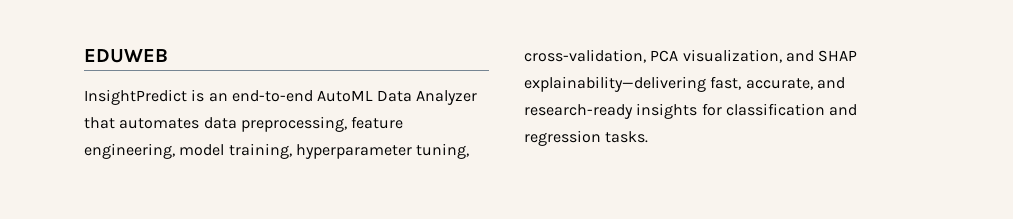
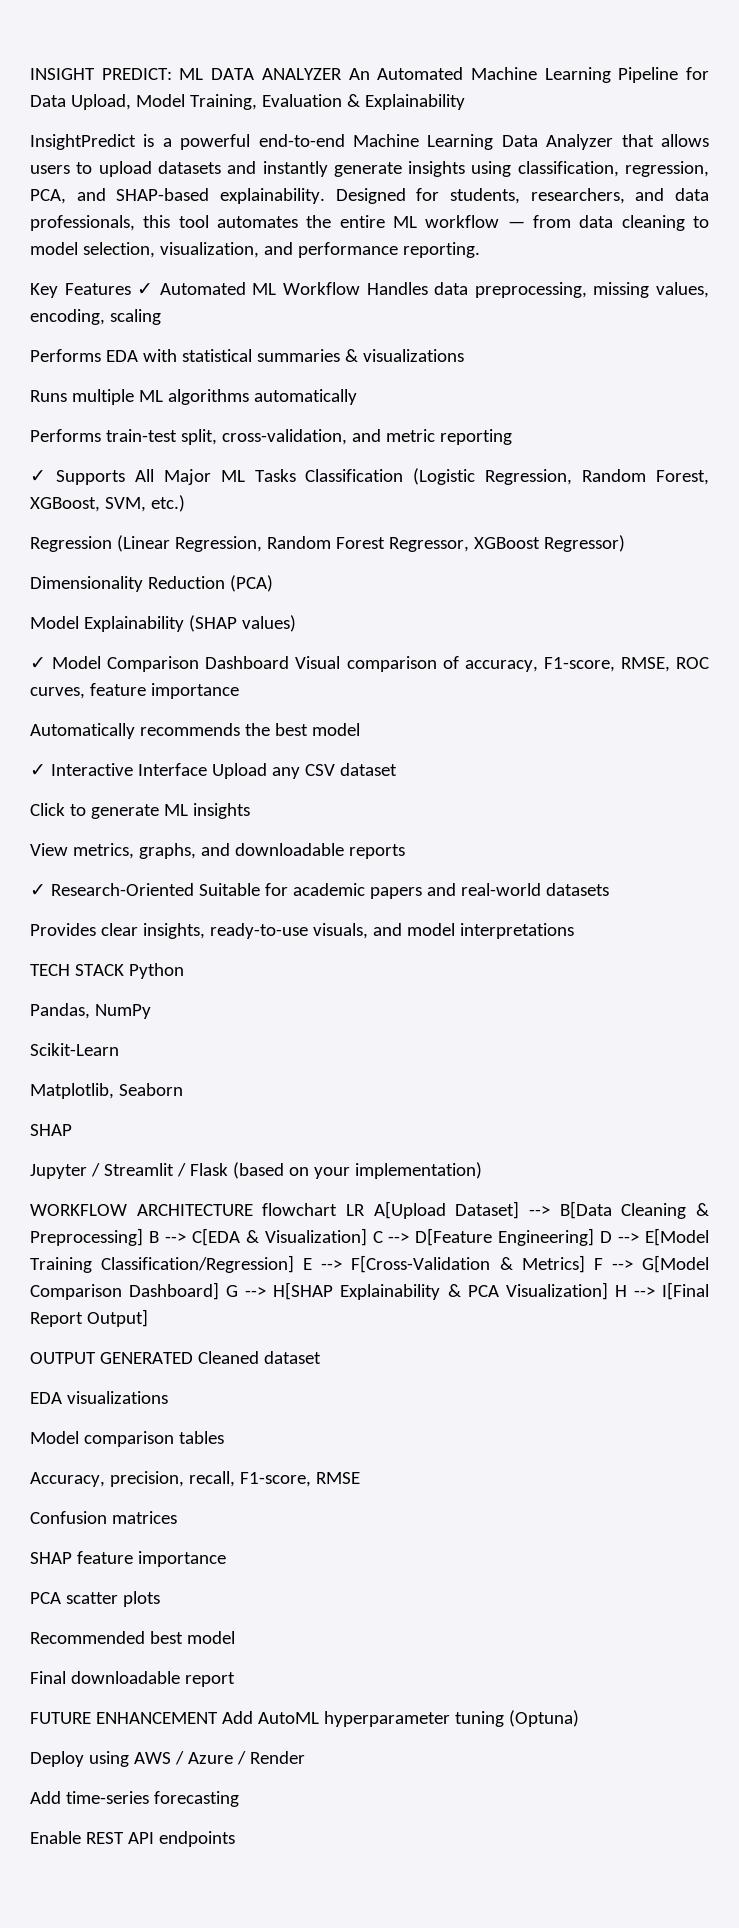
[84,49,168,63] [84,89,477,105] [84,116,404,132] [84,143,470,159] [524,49,858,63] [524,76,845,92] [524,103,858,119] [524,130,649,146] EDUWEB // InsightPredict is an end-to-end AutoML Data Analyzer that automates data preprocessing, feature engineering, model training, hyperparameter tuning, cross-validation, PCA visualization, and SHAP explainability—delivering fast, accurate, and research-ready insights for classification and regression tasks. -> [30,67,709,83] [30,94,465,110] [30,134,709,150] [30,161,709,177] [30,188,709,204] [30,215,709,231] [30,242,480,258] [30,282,710,298] [30,309,161,325] [30,349,464,362] [30,389,357,405] [30,429,512,445] [30,468,709,485] [30,495,185,512] [30,535,625,552] [30,575,273,592] [30,615,296,632] [30,656,710,672] [30,683,239,699] [30,723,360,739] [30,763,397,779] [30,803,250,819] [30,843,405,859] [30,883,609,899] [30,923,574,939] [30,963,184,979] [30,1003,151,1019] [30,1043,119,1056] [30,1083,183,1099] [30,1124,72,1136] [30,1162,482,1179] [30,1201,709,1219] [30,1228,709,1246] [30,1255,709,1273] [30,1282,709,1300] [30,1309,148,1327] [30,1351,321,1364] [30,1391,168,1404] [30,1431,224,1447] [30,1471,360,1487] [30,1511,177,1524] [30,1551,226,1567] [30,1591,160,1607] [30,1631,235,1644] [30,1671,235,1687] [30,1710,579,1727] [30,1751,305,1767] [30,1791,239,1807] [30,1831,235,1847] INSIGHT PREDICT: ML DATA ANALYZER An Automated Machine Learning Pipeline for Data Upload, Model Training, Evaluation & Explainability // InsightPredict is a powerful end-to-end Machine Learning Data Analyzer that allows users to upload datasets and instantly generate insights using classification, regression, PCA, and SHAP-based explainability. Designed for students, researchers, and data professionals, this tool automates the entire ML workflow — from data cleaning to model selection, visualization, and performance reporting. // Key Features ✓ Automated ML Workflow Handles data preprocessing, missing values, encoding, scaling // Performs EDA with statistical summaries & visualizations // Runs multiple ML algorithms automatically // Performs train-test split, cross-validation, and metric reporting // ✓ Supports All Major ML Tasks Classification (Logistic Regression, Random Forest, XGBoost, SVM, etc.) // Regression (Linear Regression, Random Forest Regressor, XGBoost Regressor) // Dimensionality Reduction (PCA) // Model Explainability (SHAP values) // ✓ Model Comparison Dashboard Visual comparison of accuracy, F1-score, RMSE, ROC curves, feature importance // Automatically recommends the best model // ✓ Interactive Interface Upload any CSV dataset // Click to generate ML insights // View metrics, graphs, and downloadable reports // ✓ Research-Oriented Suitable for academic papers and real-world datasets // Provides clear insights, ready-to-use visuals, and model interpretations // TECH STACK Python // Pandas, NumPy // Scikit-Learn // Matplotlib, Seaborn // SHAP // Jupyter / Streamlit / Flask (based on your implementation) // WORKFLOW ARCHITECTURE flowchart LR A[Upload Dataset] --> B[Data Cleaning & Preprocessing] B --> C[EDA & Visualization] C --> D[Feature Engineering] D --> E[Model Training Classification/Regression] E --> F[Cross-Validation & Metrics] F --> G[Model Comparison Dashboard] G --> H[SHAP Explainability & PCA Visualization] H --> I[Final Report Output] // OUTPUT GENERATED Cleaned dataset // EDA visualizations // Model comparison tables // Accuracy, precision, recall, F1-score, RMSE // Confusion matrices // SHAP feature importance // PCA scatter plots // Recommended best model // Final downloadable report // FUTURE ENHANCEMENT Add AutoML hyperparameter tuning (Optuna) // Deploy using AWS / Azure / Render // Add time-series forecasting // Enable REST API endpoints

